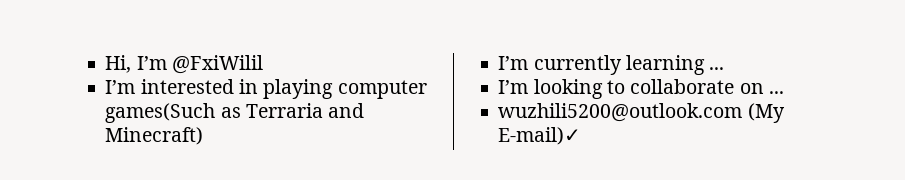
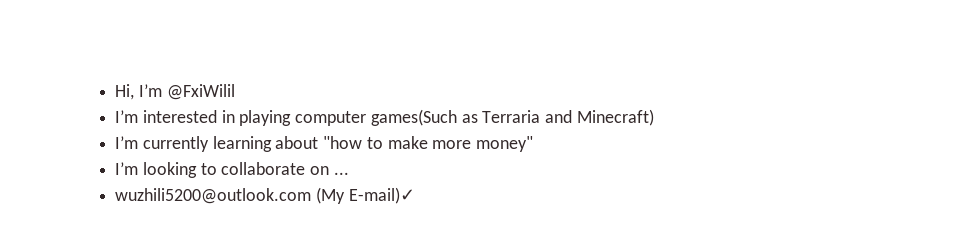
[709,67,725,70] ... -> [275,136,534,152] about "how to make more money"

